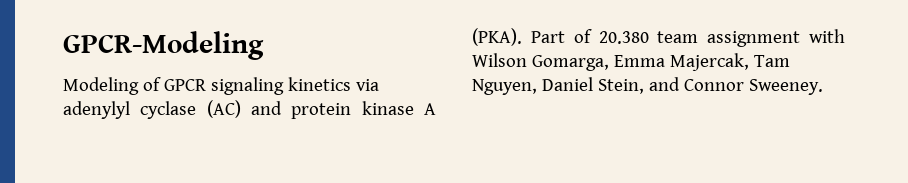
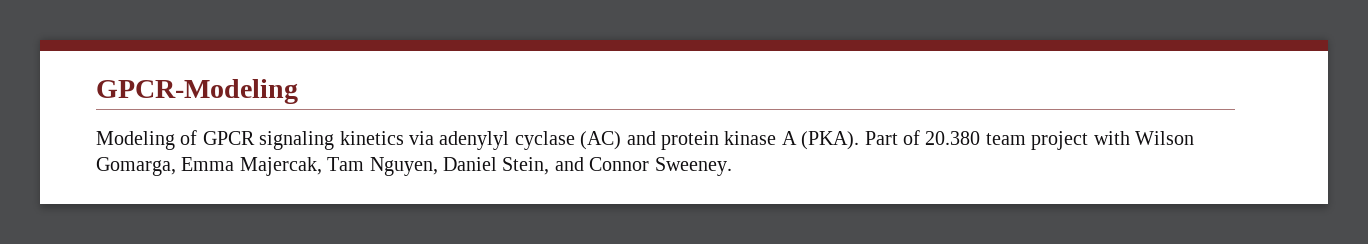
[707,31,801,47] assignment -> [1031,131,1089,150] project

